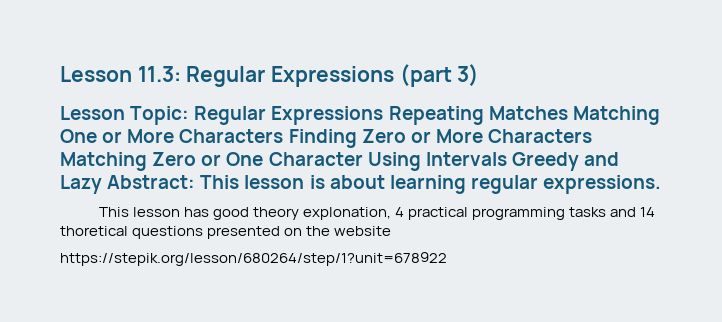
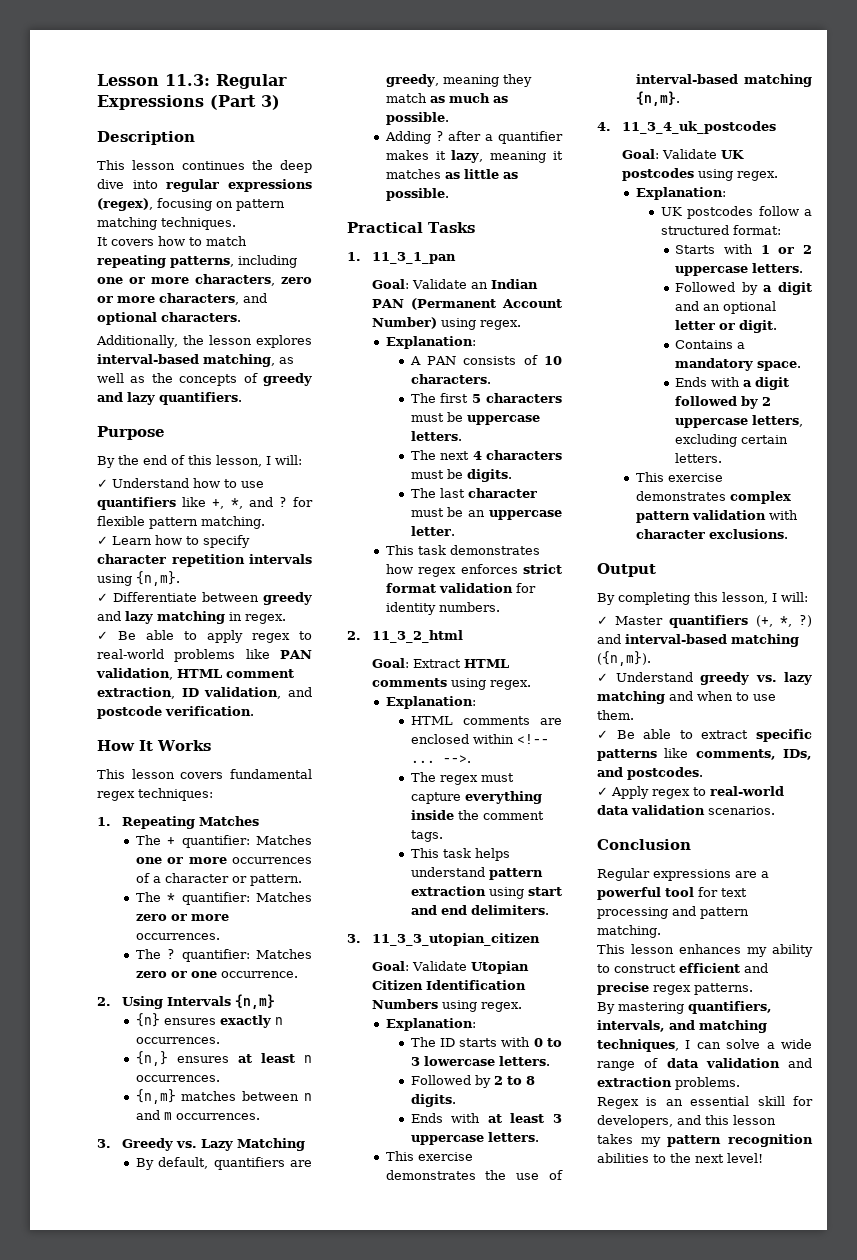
[399,64,452,87] (part -> [210,95,256,110] (Part
[60,106,660,125] [60,129,593,148] [60,152,620,171] [60,175,662,194] [98,207,656,220] [60,226,392,239] [60,252,447,266] Lesson Topic: Regular Expressions Repeating Matches Matching One or More Characters Finding Zero or More Characters Matching Zero or One Character Using Intervals Greedy and Lazy Abstract: This lesson is about learning regular expressions. // This lesson has good theory explonation, 4 practical programming tasks and 14 thoretical questions presented on the website // https://stepik.org/lesson/680264/step/1?unit=678922 -> [97,131,195,145] [97,160,312,173] [97,179,312,192] [97,198,285,211] [97,217,236,230] [97,236,247,246] [97,255,297,268] [97,274,312,286] [97,293,267,305] [97,312,241,325] [96,335,312,348] [97,354,294,367] [97,373,312,386] [97,392,242,405] [97,426,165,440] [97,455,302,468] [97,478,264,488] [97,497,313,510] [97,516,265,529] [97,535,250,548] [97,554,312,567] [97,571,180,586] [97,592,312,605] [97,611,286,624] [97,630,312,643] [97,649,312,662] [96,668,294,680] [97,687,312,699] [97,706,254,719] [97,740,211,751] [97,769,312,779] [97,788,213,801] [97,816,259,829] [135,835,312,848] [135,857,312,864] [135,873,302,886] [135,892,312,905] [135,914,229,921] [135,933,220,940] [135,949,312,962] [135,971,298,978] [97,994,275,1009] [135,1013,283,1028] [135,1037,220,1044] [135,1051,312,1066] [135,1075,220,1082] [135,1089,312,1104] [135,1110,260,1120] [97,1138,305,1151] [135,1157,312,1170] [385,74,532,87] [385,93,508,103] [385,112,449,125] [384,131,563,144] [385,150,563,163] [385,169,518,179] [385,188,449,201] [347,222,475,233] [347,252,456,264] [371,279,538,289] [371,298,562,310] [371,317,521,330] [385,336,476,349] [409,355,562,365] [410,374,491,384] [410,393,562,403] [410,412,540,425] [410,431,462,441] [410,450,562,460] [410,469,512,482] [410,488,537,498] [410,507,562,520] [410,526,455,536] [385,545,540,555] [385,564,562,577] [385,583,536,593] [385,602,500,615] [347,630,463,643] [371,658,509,668] [371,678,531,690] [385,696,476,709] [410,716,562,725] [410,734,549,744] [410,755,471,763] [410,772,514,785] [410,791,542,804] [410,810,544,820] [410,830,443,842] [410,848,510,861] [410,867,543,880] [410,886,562,899] [410,905,549,915] [347,933,540,946] [371,961,529,974] [371,980,526,990] [371,999,522,1012] [385,1018,476,1031] [410,1037,562,1047] [410,1056,550,1066] [410,1075,535,1088] [410,1094,456,1107] [410,1113,562,1123] [410,1132,539,1145] [385,1151,473,1161] [385,1170,563,1180] [635,74,812,87] [635,91,680,106] [597,121,776,134] [621,149,744,159] [621,168,778,181] [635,187,726,200] [660,206,812,219] [660,225,781,235] [675,244,812,254] [675,263,804,276] [675,282,812,295] [675,301,777,314] [675,320,778,333] [675,340,746,349] [675,358,802,371] [675,377,790,390] [675,396,772,409] [675,415,804,428] [675,434,789,447] [675,453,723,463] [635,472,723,482] [635,491,791,504] [635,510,798,523] [635,529,788,539] [597,563,656,577] [597,592,808,605] [597,615,812,628] [597,634,799,647] [597,651,651,666] [597,672,812,685] [597,691,776,704] [597,710,634,720] [597,729,812,742] [597,748,812,761] [597,767,703,780] [597,786,784,799] [597,805,775,815] [597,839,691,850] [597,868,769,881] [597,887,747,900] [597,906,749,919] [597,925,661,938] [597,944,813,957] [597,963,768,973] [597,982,753,995] [597,1001,772,1014] [597,1020,767,1033] [597,1039,812,1052] [597,1058,812,1071] [597,1077,740,1090] [597,1096,813,1109] [597,1115,776,1128] [597,1134,813,1147] [597,1153,763,1163] Description // This lesson continues the deep dive into regular expressions (regex), focusing on pattern matching techniques. // It covers how to match repeating patterns, including one or more characters, zero or more characters, and optional characters. // Additionally, the lesson explores interval-based matching, as well as the concepts of greedy and lazy quantifiers. // Purpose // By the end of this lesson, I will: // ✓ Understand how to use quantifiers like +, *, and ? for flexible pattern matching. // ✓ Learn how to specify character repetition intervals using {n,m}. // ✓ Differentiate between greedy and lazy matching in regex. // ✓ Be able to apply regex to real-world problems like PAN validation, HTML comment extraction, ID validation, and postcode verification. // How It Works // This lesson covers fundamental regex techniques: // 1. Repeating Matches // The + quantifier: Matches one or more occurrences of a character or pattern. // The * quantifier: Matches zero or more occurrences. // The ? quantifier: Matches zero or one occurrence. // 2. Using Intervals {n,m} // {n} ensures exactly n occurrences. // {n,} ensures at least n occurrences. // {n,m} matches between n and m occurrences. // 3. Greedy vs. Lazy Matching // By default, quantifiers are greedy, meaning they match as much as possible. // Adding ? after a quantifier makes it lazy, meaning it matches as little as possible. // Practical Tasks // 1. 11_3_1_pan // Goal: Validate an Indian PAN (Permanent Account Number) using regex. // Explanation: // A PAN consists of 10 characters. // The first 5 characters must be uppercase letters. // The next 4 characters must be digits. // The last character must be an uppercase letter. // This task demonstrates how regex enforces strict format validation for identity numbers. // 2. 11_3_2_html // Goal: Extract HTML comments using regex. // Explanation: // HTML comments are enclosed within <!-- ... -->. // The regex must capture everything inside the comment tags. // This task helps understand pattern extraction using start and end delimiters. // 3. 11_3_3_utopian_citizen // Goal: Validate Utopian Citizen Identification Numbers using regex. // Explanation: // The ID starts with 0 to 3 lowercase letters. // Followed by 2 to 8 digits. // Ends with at least 3 uppercase letters. // This exercise demonstrates the use of interval-based matching {n,m}. // 4. 11_3_4_uk_postcodes // Goal: Validate UK postcodes using regex. // Explanation: // UK postcodes follow a structured format: // Starts with 1 or 2 uppercase letters. // Followed by a digit and an optional letter or digit. // Contains a mandatory space. // Ends with a digit followed by 2 uppercase letters, excluding certain letters. // This exercise demonstrates complex pattern validation with character exclusions. // Output // By completing this lesson, I will: // ✓ Master quantifiers (+, *, ?) and interval-based matching ({n,m}). // ✓ Understand greedy vs. lazy matching and when to use them. // ✓ Be able to extract specific patterns like comments, IDs, and postcodes. // ✓ Apply regex to real-world data validation scenarios. // Conclusion // Regular expressions are a powerful tool for text processing and pattern matching. // This lesson enhances my ability to construct efficient and precise regex patterns. // By mastering quantifiers, intervals, and matching techniques, I can solve a wide range of data validation and extraction problems. // Regex is an essential skill for developers, and this lesson takes my pattern recognition abilities to the next level!

